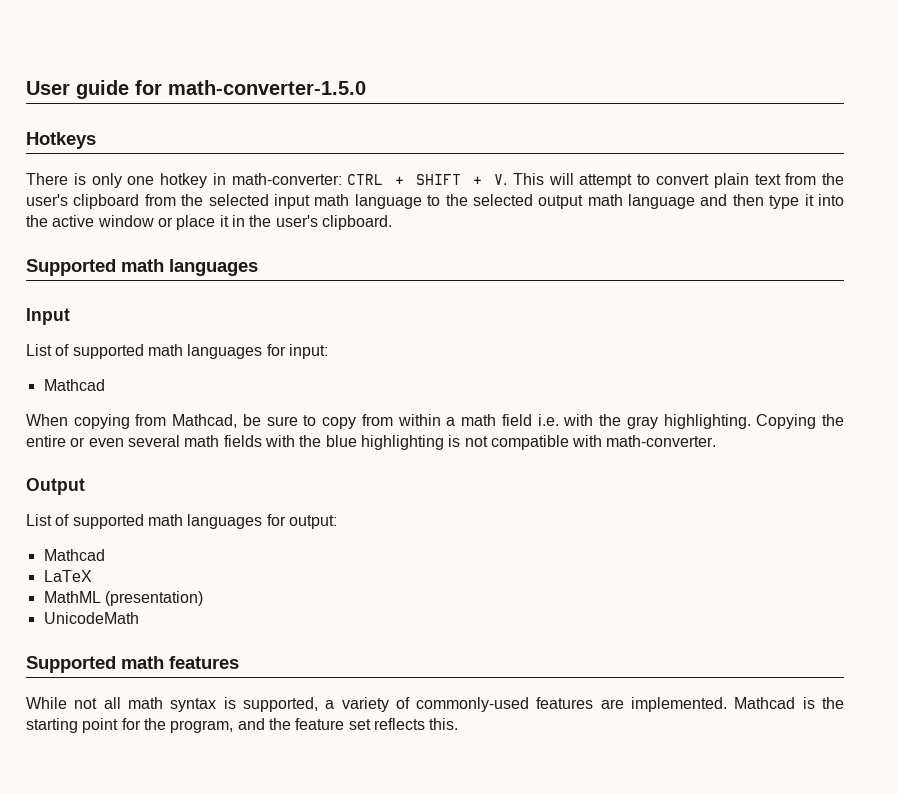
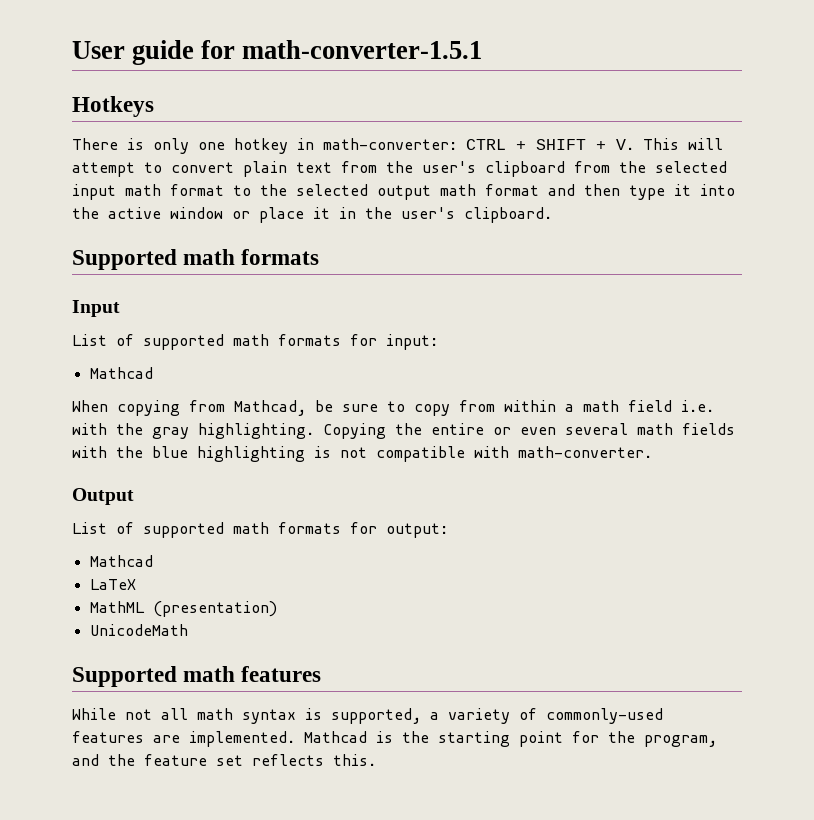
[168,80,366,95] math-converter-1.5.0 -> [242,40,483,59] math-converter-1.5.1
[354,194,422,209] language -> [170,184,224,196] format
[628,194,696,209] language -> [485,184,539,196] format
[169,259,258,276] languages -> [241,249,320,265] formats
[187,344,263,359] languages -> [278,334,341,346] formats
[187,514,263,529] languages -> [278,522,341,534] formats

